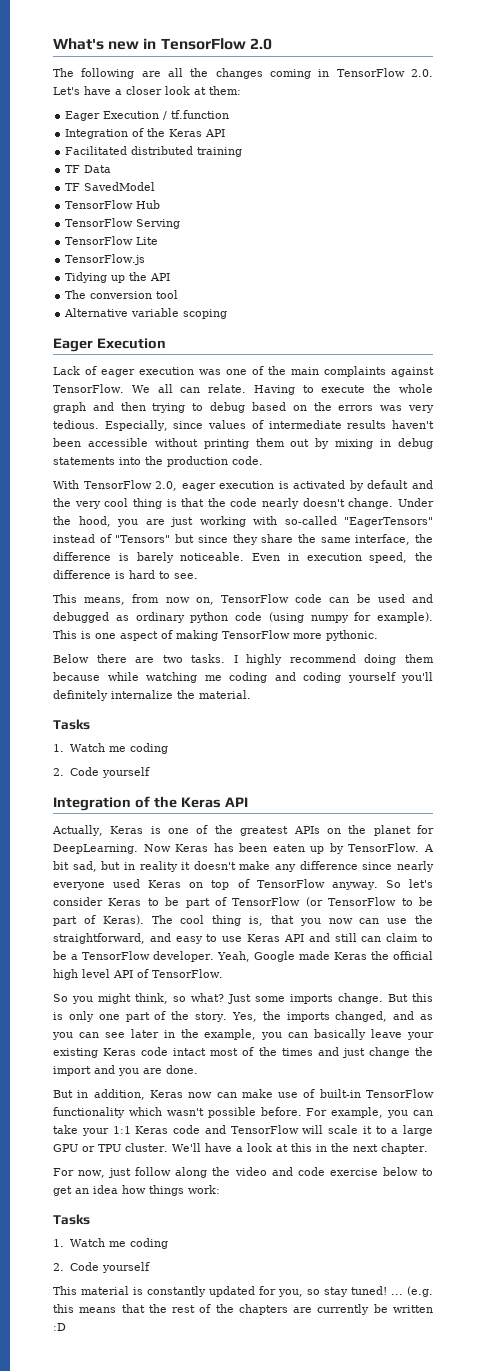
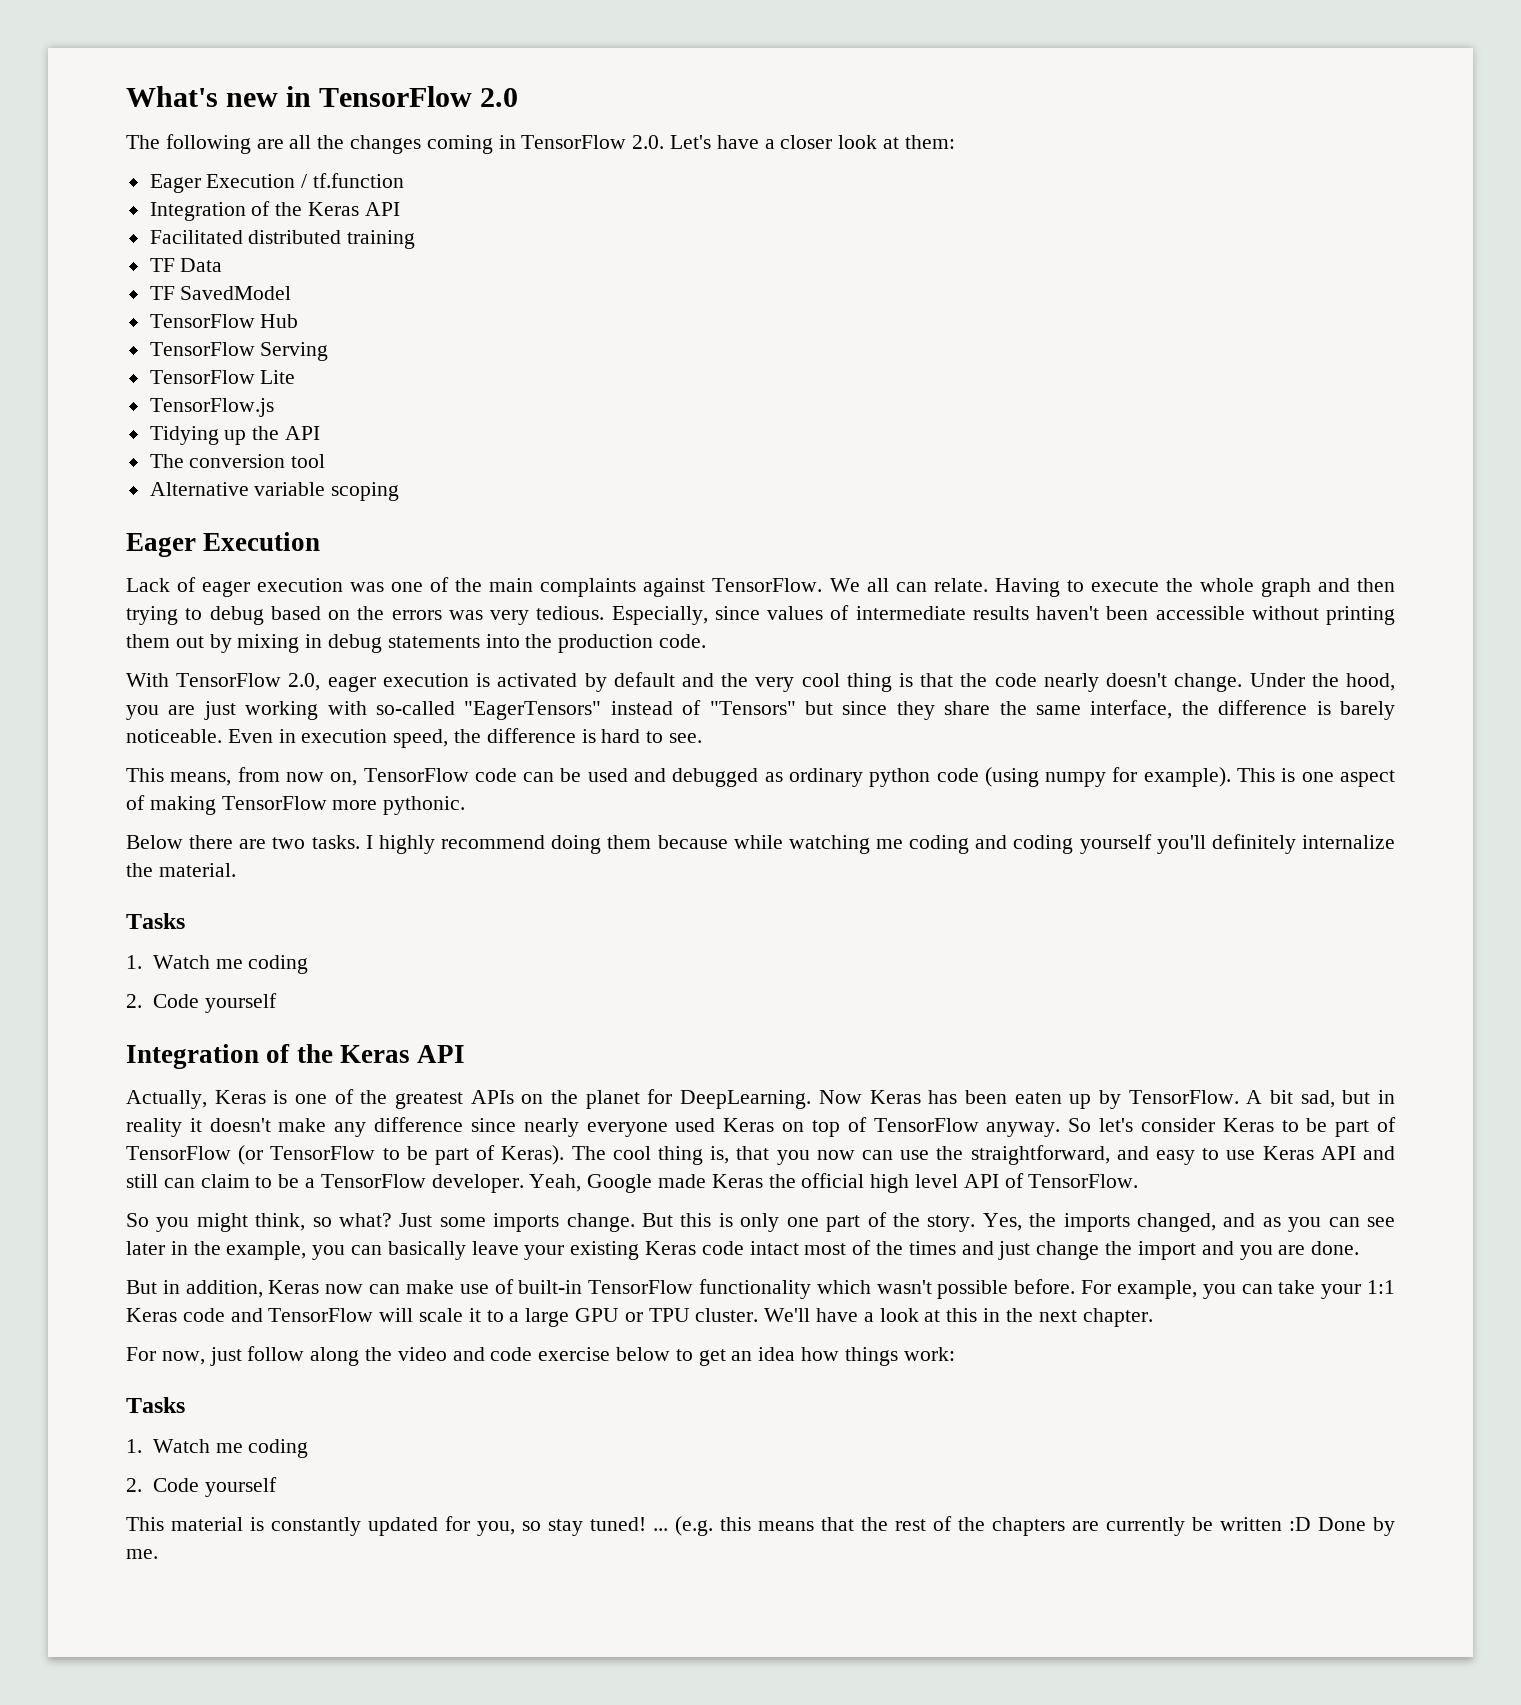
(66, 1327) none -> [1318,1517,1395,1536] [126,1549,158,1559] Done by me.

